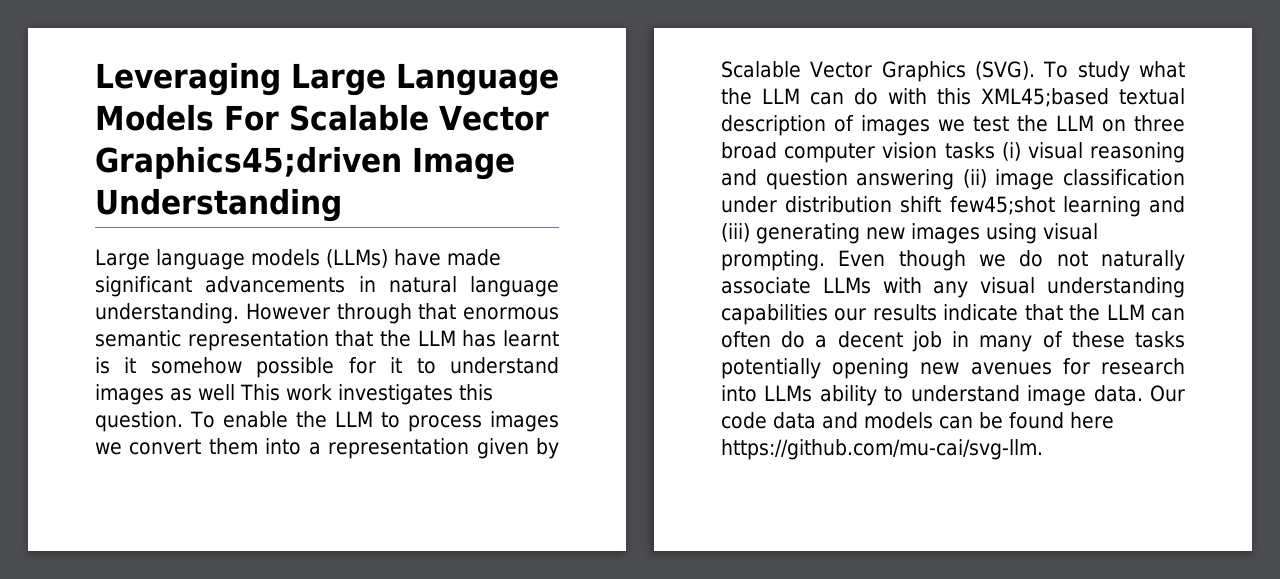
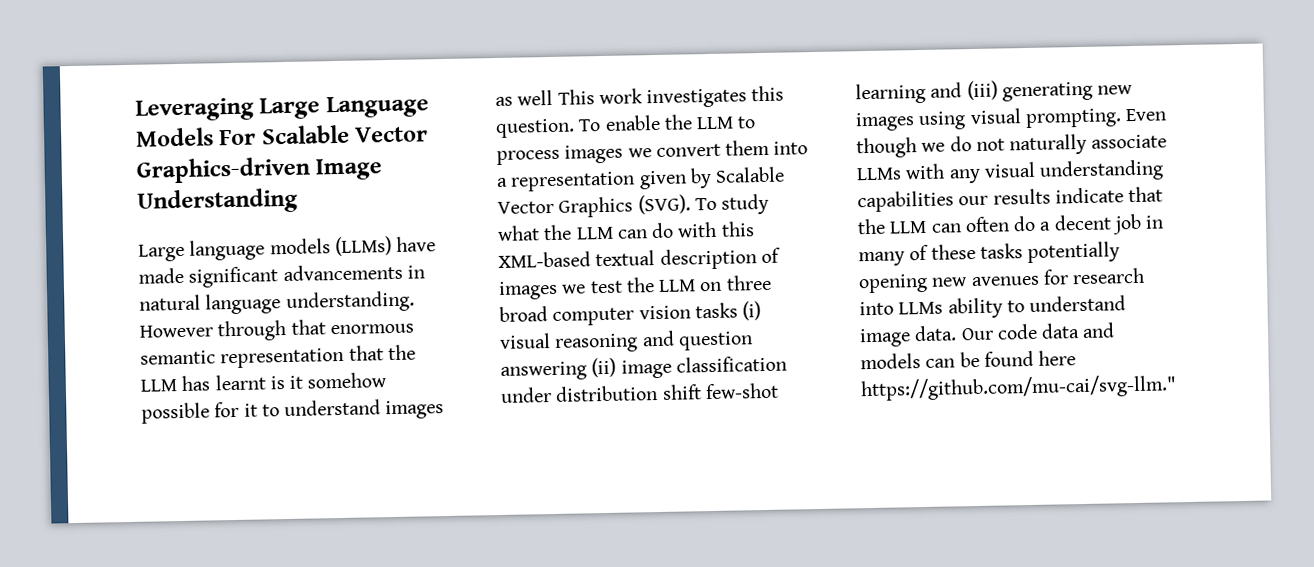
[95,146,402,179] Graphics45;driven -> [136,156,310,184] Graphics-driven
[981,88,1109,107] XML45;based -> [498,251,591,268] XML-based
[949,196,1055,215] few45;shot -> [704,382,779,400] few-shot
[721,439,1043,460] https://github.com/mu-cai/svg-llm. -> [860,374,1177,402] https://github.com/mu-cai/svg-llm."

